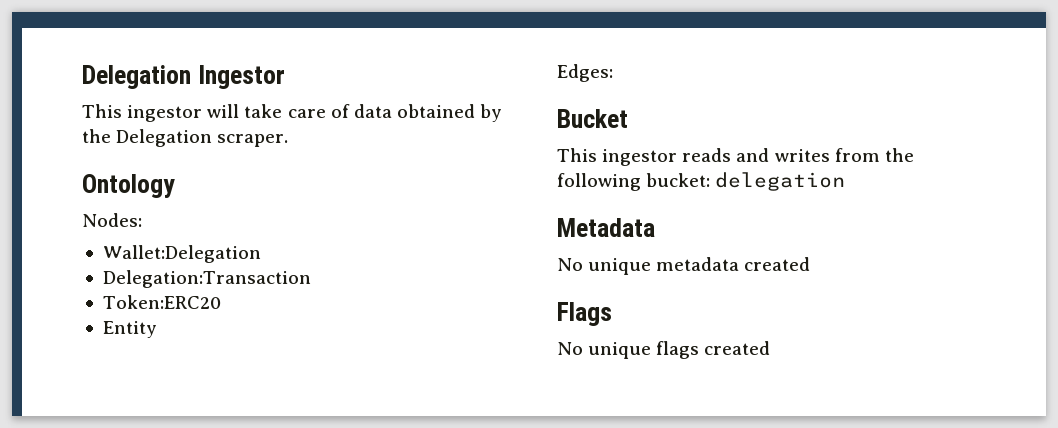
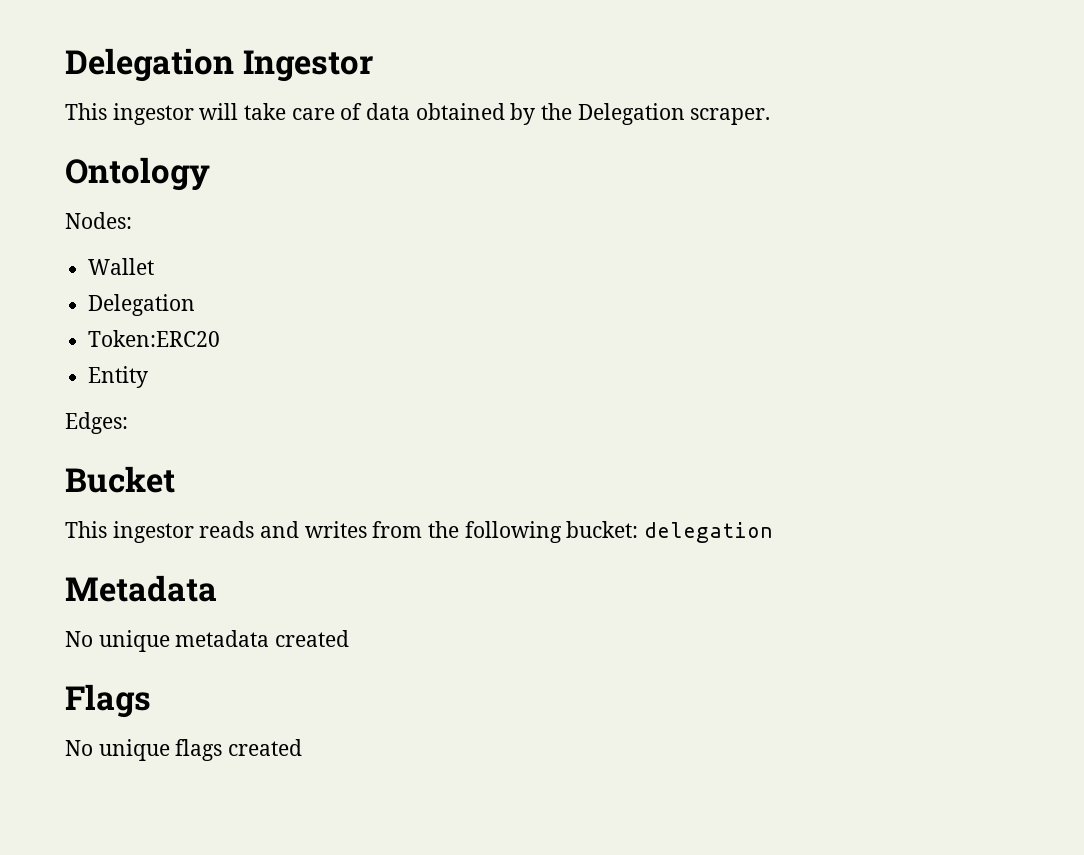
[102,245,261,263] [102,270,311,288] Wallet:Delegation // Delegation:Transaction -> [88,258,155,275] [88,294,196,316] Wallet // Delegation

